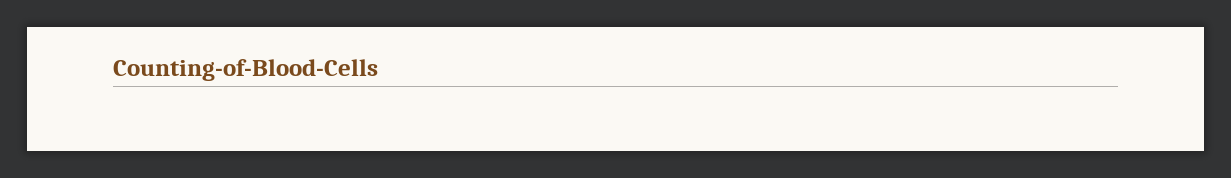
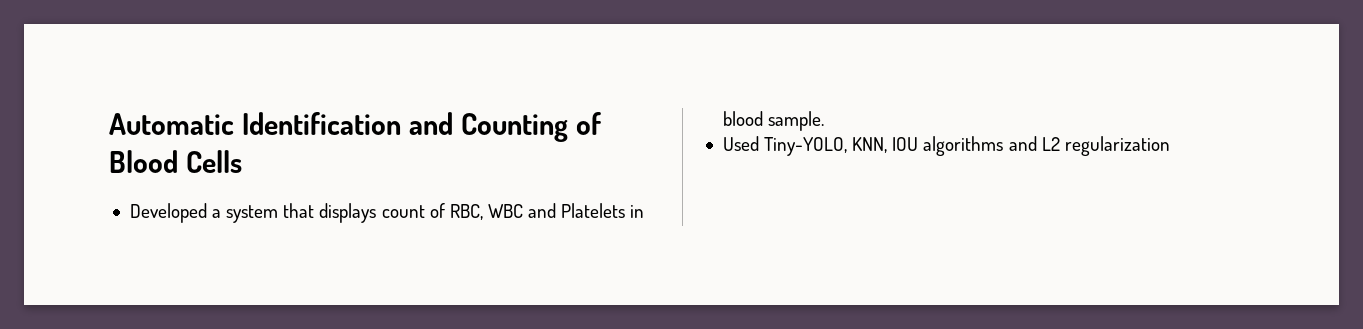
[113,59,378,81] Counting-of-Blood-Cells -> [109,112,601,142] [109,150,242,173] [129,203,645,223] [722,111,825,131] [722,136,1170,156] Automatic Identification and Counting of Blood Cells // Developed a system that displays count of RBC, WBC and Platelets in blood sample. // Used Tiny-YOLO, KNN, IOU algorithms and L2 regularization

